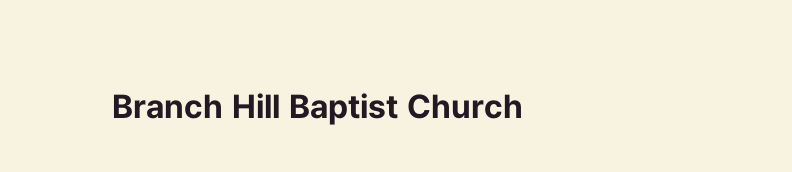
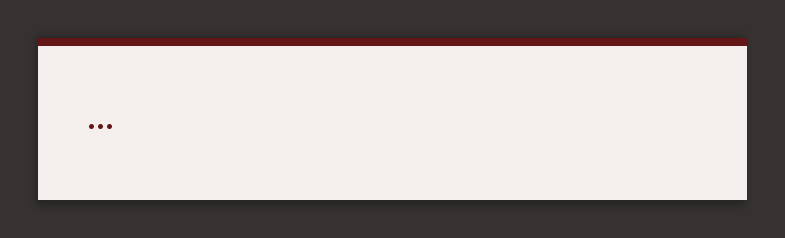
[112,93,523,125] Branch Hill Baptist Church -> [87,124,114,129] ...

